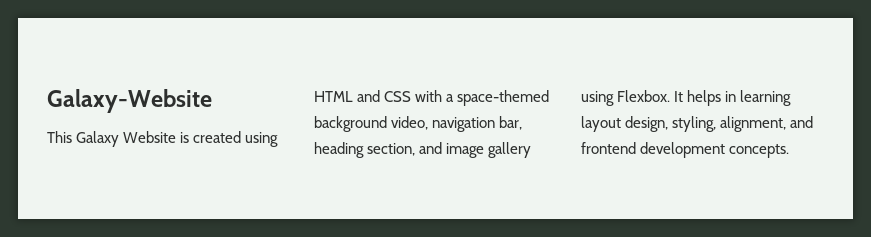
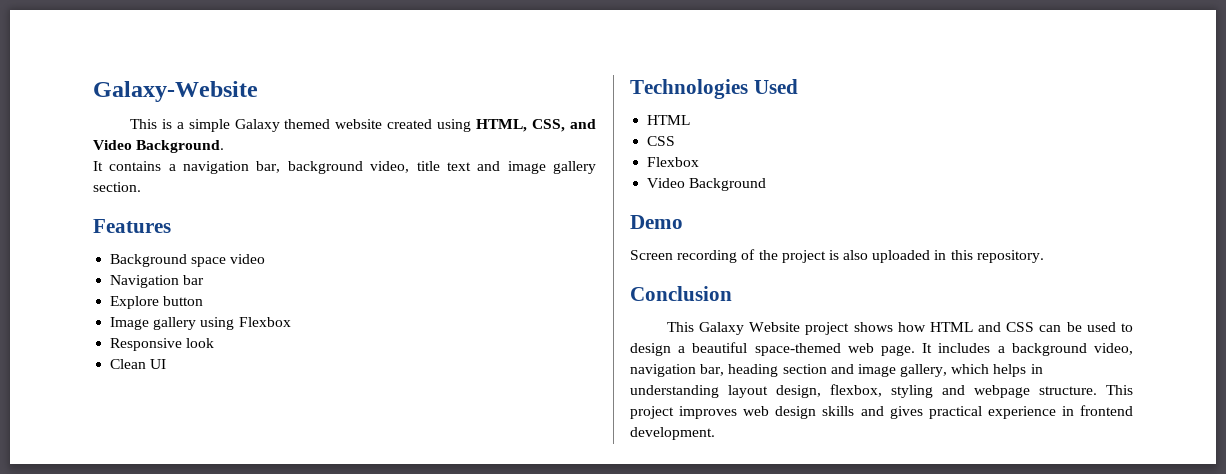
[76,131,279,147] [314,90,550,106] Galaxy Website is created using HTML and CSS with a space-themed -> [161,119,596,132] [93,140,225,153] [93,161,596,174] [93,182,141,192] [93,219,171,233] [110,254,266,267] [110,275,205,288] [110,296,204,309] [110,317,291,330] [110,338,215,351] [110,359,167,369] [630,79,798,99] [647,115,691,125] [647,136,676,146] [647,157,700,167] [647,178,767,191] [630,215,683,229] [630,249,1044,263] [630,286,732,301] [666,322,1133,335] [630,342,1005,356] is a simple Galaxy themed website created using HTML, CSS, and Video Background. // It contains a navigation bar, background video, title text and image gallery section. // Features // Background space video // Navigation bar // Explore button // Image gallery using Flexbox // Responsive look // Clean UI // Technologies Used // HTML // CSS // Flexbox // Video Background // Demo // Screen recording of the project is also uploaded in this repository. // Conclusion // This Galaxy Website project shows how HTML and CSS can be used to design a beautiful space-themed web page. It includes a
[367,142,532,158] [581,90,684,106] section, and image gallery using Flexbox. It -> [782,364,990,377] section and image gallery, which
[740,90,792,106] learning -> [630,385,719,398] understanding
[672,116,814,132] [581,142,790,158] styling, alignment, and frontend development concepts. -> [830,384,1133,398] [630,405,1133,419] [630,427,715,440] flexbox, styling and webpage structure. This project improves web design skills and gives practical experience in frontend development.

